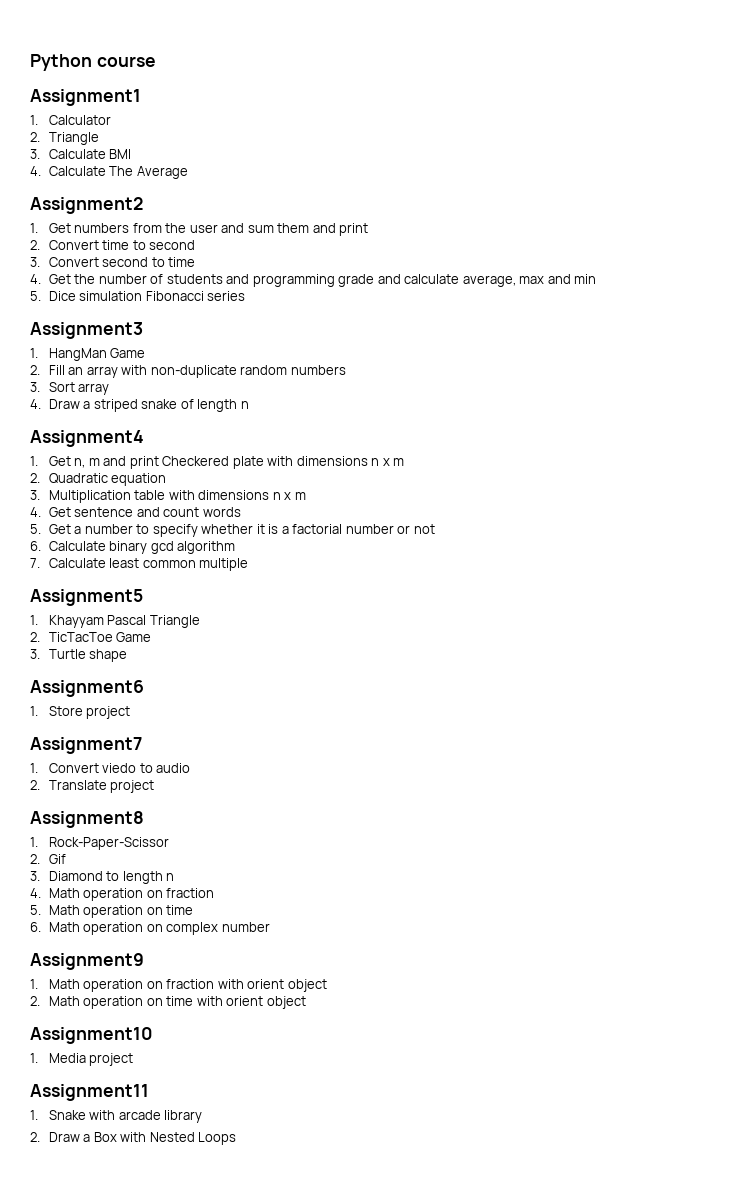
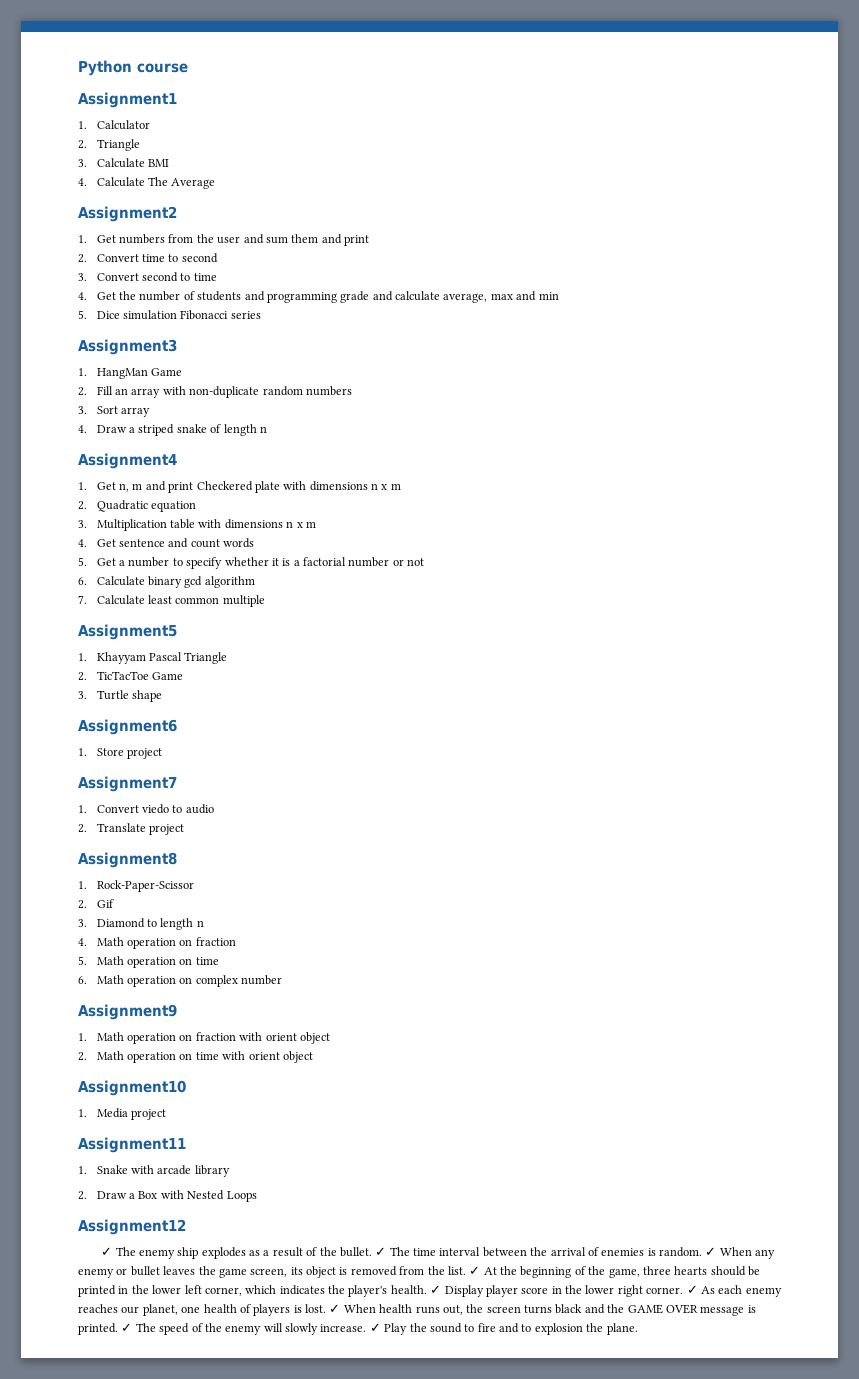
(237, 1138) none -> [78,1219,186,1235] [101,1247,776,1259] [78,1266,760,1278] [78,1285,782,1297] [78,1304,756,1316] [78,1323,638,1335] // Assignment12 // ✓ The enemy ship explodes as a result of the bullet. ✓ The time interval between the arrival of enemies is random. ✓ When any enemy or bullet leaves the game screen, its object is removed from the list. ✓ At the beginning of the game, three hearts should be printed in the lower left corner, which indicates the player's health. ✓ Display player score in the lower right corner. ✓ As each enemy reaches our planet, one health of players is lost. ✓ When health runs out, the screen turns black and the GAME OVER message is printed. ✓ The speed of the enemy will slowly increase. ✓ Play the sound to fire and to explosion the plane.

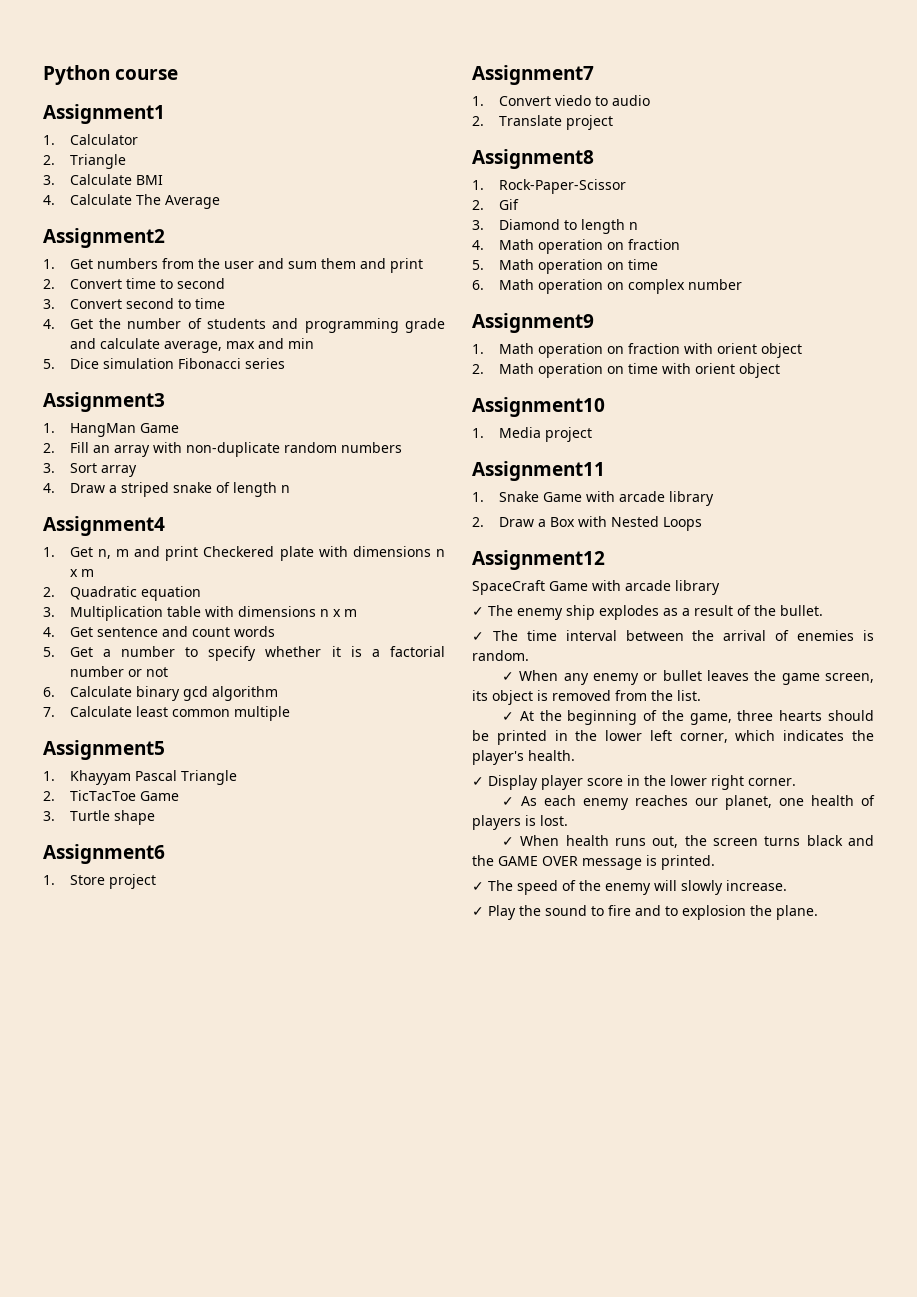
(128, 1169) none -> [542,492,582,502] Game
(186, 1227) none -> [472,580,720,595] // SpaceCraft Game with arcade library
(372, 1252) none -> (823, 610) //
(703, 1252) none -> (529, 655) //
(466, 1270) none -> (701, 695) //
(427, 1289) none -> (575, 755) //
(684, 1290) none -> (796, 782) //
(326, 1308) none -> (568, 820) //
(118, 1329) none -> (715, 862) //
(367, 1328) none -> (787, 885) //

